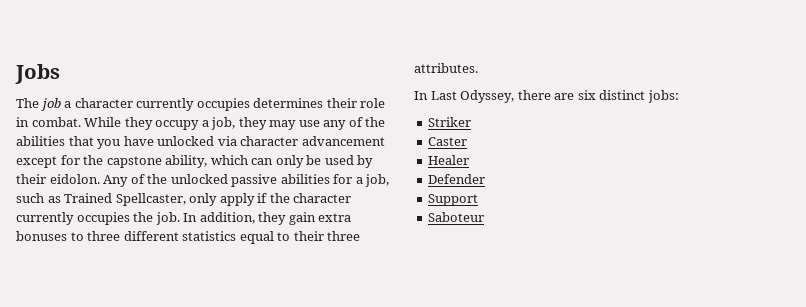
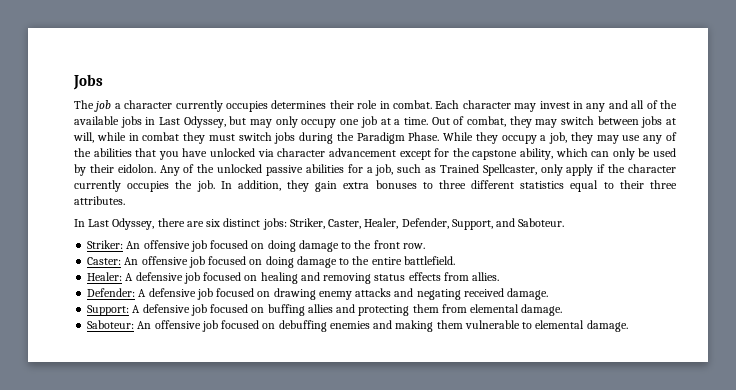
(81, 122) none -> [435,100,677,112] [74,116,676,128] [73,132,440,144] Each character may invest in any and all of the available jobs in Last Odyssey, but may only occupy one job at a time. Out of combat, they may switch between jobs at will, while in combat they must switch jobs during the Paradigm Phase.
[428,117,472,127] [428,137,468,146] [428,155,470,165] [428,174,486,184] [428,194,479,206] [428,212,485,222] // Striker // Caster // Healer // Defender // Support // Saboteur -> [289,218,565,230] [87,240,425,252] [87,256,455,268] [87,272,500,284] [87,288,549,300] [87,304,563,316] [87,320,628,332] Striker, Caster, Healer, Defender, Support, and Saboteur. // Striker: An offensive job focused on doing damage to the front row. // Caster: An offensive job focused on doing damage to the entire battlefield. // Healer: A defensive job focused on healing and removing status effects from allies. // Defender: A defensive job focused on drawing enemy attacks and negating received damage. // Support: A defensive job focused on buffing allies and protecting them from elemental damage. // Saboteur: An offensive job focused on debuffing enemies and making them vulnerable to elemental damage.

